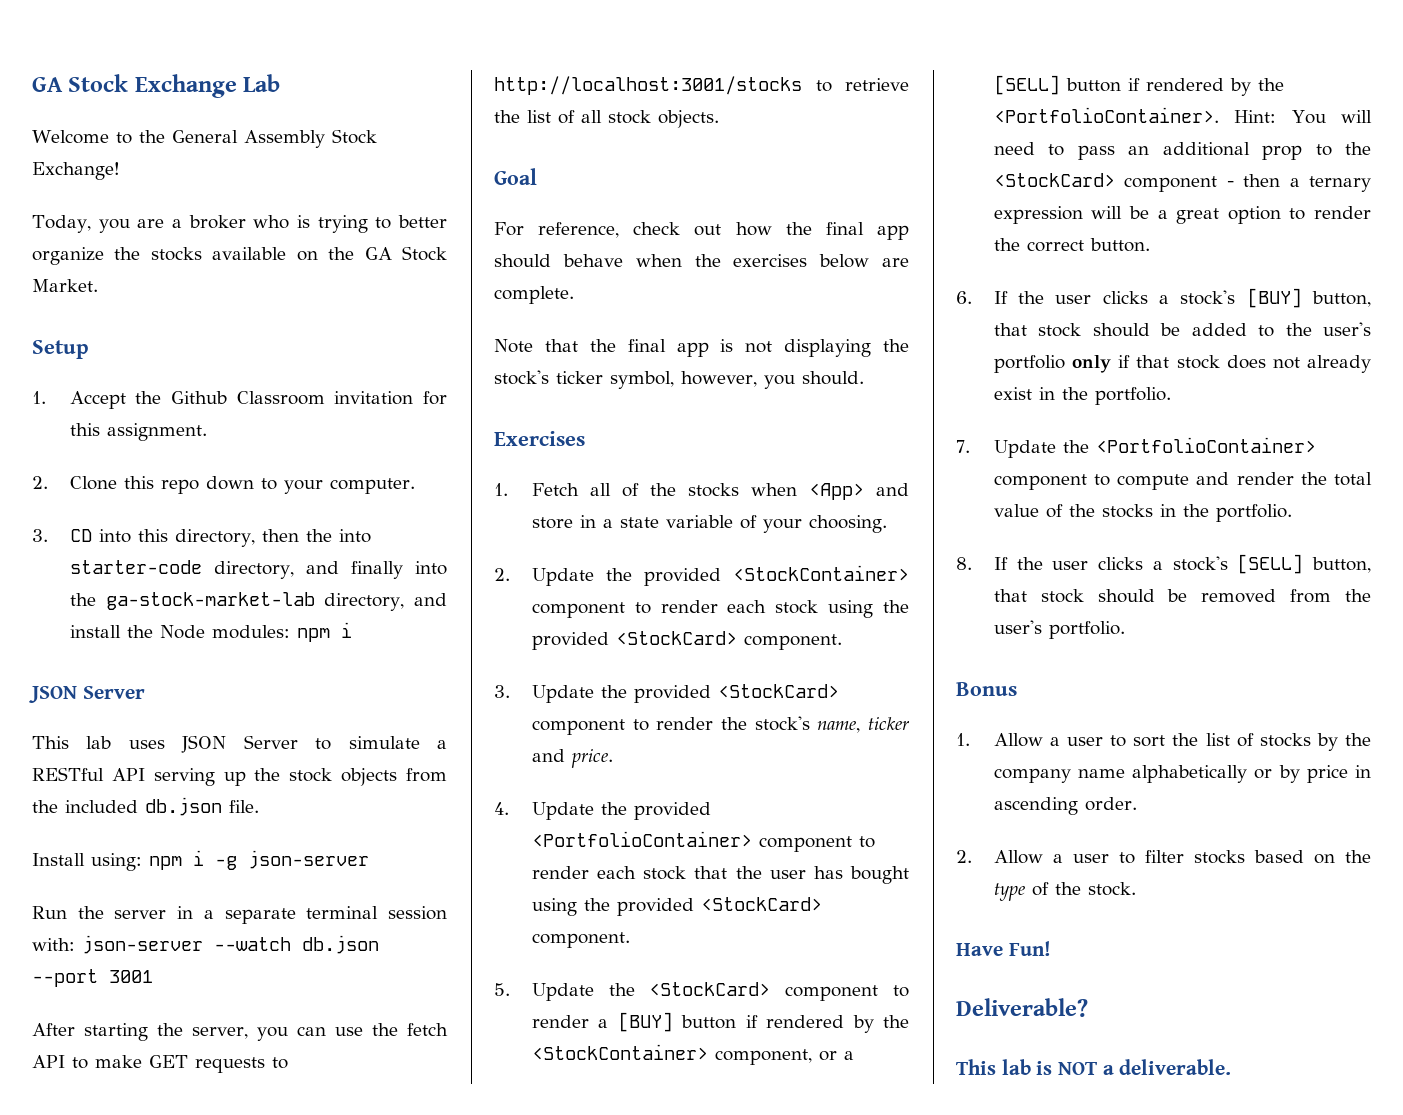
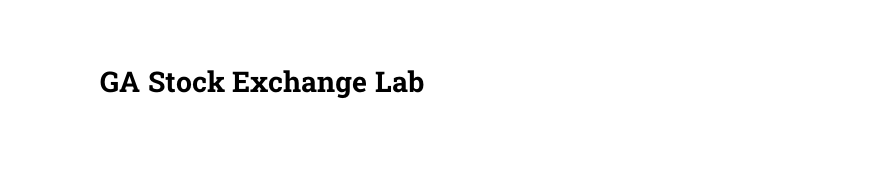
[32,129,377,148] [32,162,120,180] [32,215,447,233] [32,246,448,265] [32,279,98,292] [32,340,89,359] [32,391,447,409] [69,423,207,441] [32,476,415,494] [32,529,371,547] [69,560,448,579] [69,592,447,611] [69,622,352,642] [29,686,145,703] [32,735,448,753] [32,767,447,786] [32,797,259,816] [32,850,369,871] [32,906,448,924] [32,935,379,954] [32,969,153,987] [32,1023,448,1041] [32,1055,288,1073] [494,76,909,95] [494,110,719,128] [494,168,537,185] [494,222,909,240] [494,254,909,268] [494,286,574,304] [494,339,909,357] [494,370,864,389] [494,431,585,446] [494,483,909,500] [531,515,887,533] [494,565,909,586] [531,600,910,618] [531,631,842,650] [494,684,839,703] [531,716,910,735] [531,749,613,768] [494,802,711,820] [531,831,875,852] [531,866,909,884] [531,897,822,916] [531,932,630,948] [494,982,909,1001] [531,1012,910,1033] [531,1044,854,1065] [993,75,1284,96] [993,107,1372,124] [993,142,1371,160] [993,173,1371,192] [993,206,1371,224] [993,238,1150,252] [956,288,1371,308] [993,322,1371,337] [993,355,1371,373] [993,387,1171,405] [956,437,1316,458] [993,472,1372,490] [993,504,1292,522] [956,554,1371,574] [993,589,1371,603] [993,620,1125,639] [956,682,1017,696] [956,733,1371,751] [993,765,1371,783] [993,797,1137,815] [956,850,1371,864] [993,882,1136,901] [956,941,1051,956] [956,998,1088,1017] [956,1059,1232,1075] // Welcome to the General Assembly Stock Exchange! // Today, you are a broker who is trying to better organize the stocks available on the GA Stock Market. // Setup // 1. Accept the Github Classroom invitation for this assignment. // 2. Clone this repo down to your computer. // 3. CD into this directory, then the into starter-code directory, and finally into the ga-stock-market-lab directory, and install the Node modules: npm i // JSON Server // This lab uses JSON Server to simulate a RESTful API serving up the stock objects from the included db.json file. // Install using: npm i -g json-server // Run the server in a separate terminal session with: json-server --watch db.json --port 3001 // After starting the server, you can use the fetch API to make GET requests to http://localhost:3001/stocks to retrieve the list of all stock objects. // Goal // For reference, check out how the final app should behave when the exercises below are complete. // Note that the final app is not displaying the stock's ticker symbol, however, you should. // Exercises // 1. Fetch all of the stocks when <App> and store in a state variable of your choosing. // 2. Update the provided <StockContainer> component to render each stock using the provided <StockCard> component. // 3. Update the provided <StockCard> component to render the stock's name, ticker and price. // 4. Update the provided <PortfolioContainer> component to render each stock that the user has bought using the provided <StockCard> component. // 5. Update the <StockCard> component to render a [BUY] button if rendered by the <StockContainer> component, or a [SELL] button if rendered by the <PortfolioContainer>. Hint: You will need to pass an additional prop to the <StockCard> component - then a ternary expression will be a great option to render the correct button. // 6. If the user clicks a stock's [BUY] button, that stock should be added to the user's portfolio only if that stock does not already exist in the portfolio. // 7. Update the <PortfolioContainer> component to compute and render the total value of the stocks in the portfolio. // 8. If the user clicks a stock's [SELL] button, that stock should be removed from the user's portfolio. // Bonus // 1. Allow a user to sort the list of stocks by the company name alphabetically or by price in ascending order. // 2. Allow a user to filter stocks based on the type of the stock. // Have Fun! // Deliverable? // This lab is NOT a deliverable. -> (425, 81) none

